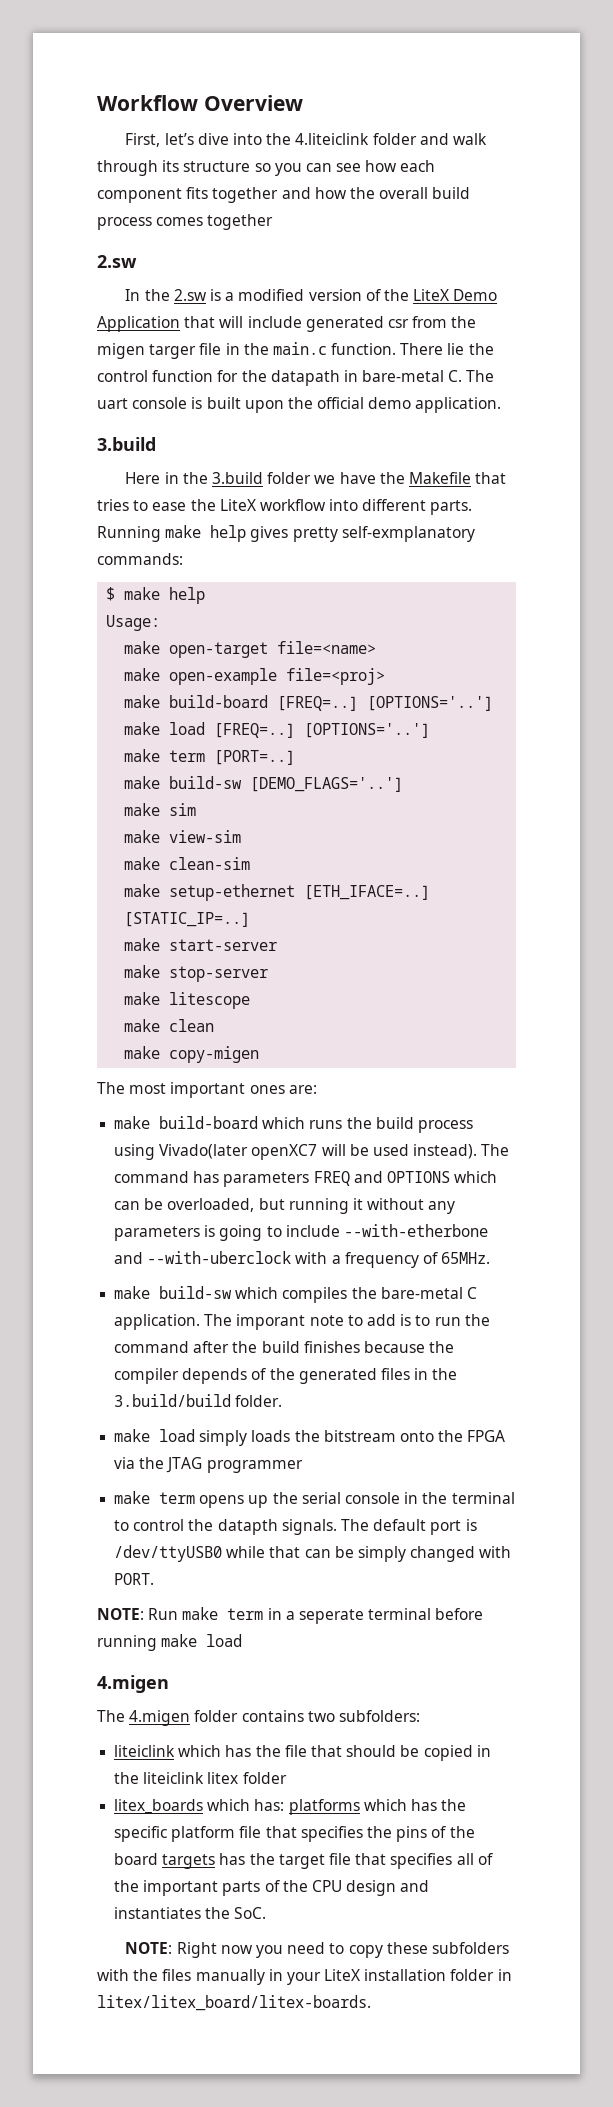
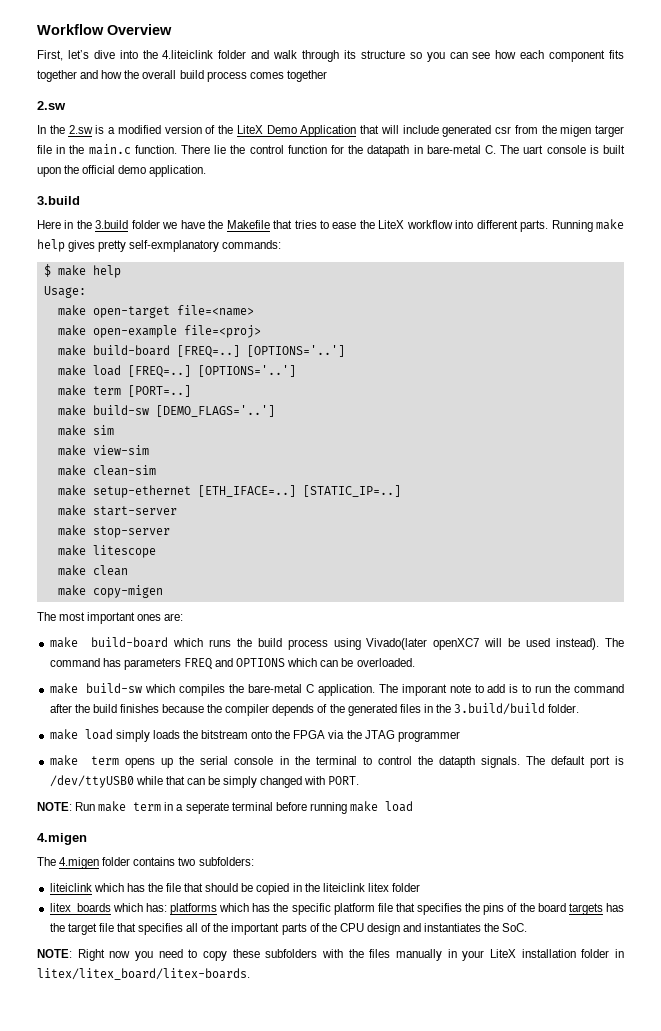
[167,1198,456,1214] [114,1224,488,1241] [114,1251,491,1268] overloaded, but running it without any parameters is going to include --with-etherbone and --with-uberclock with a frequency of 65MHz. -> [356,658,415,667] overloaded.

